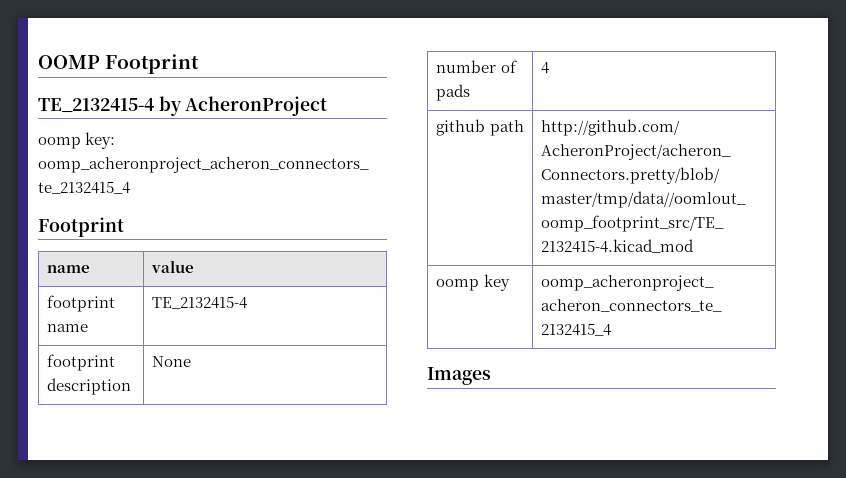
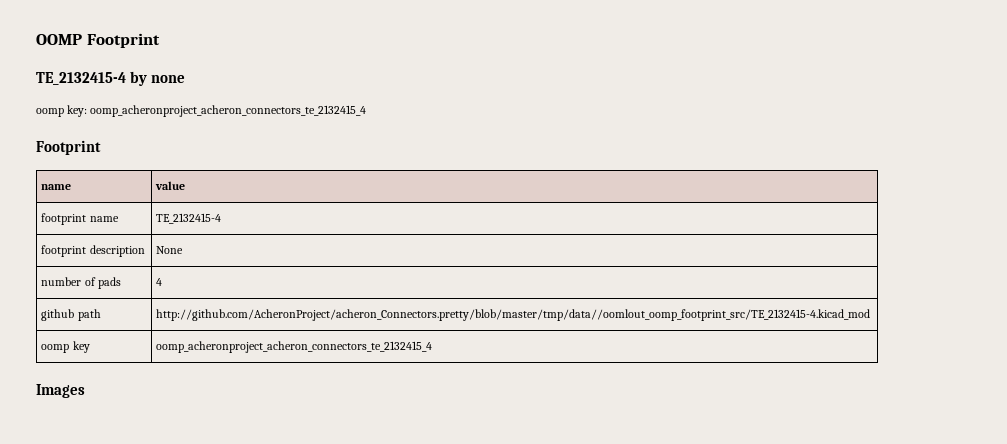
[158,96,328,116] by AcheronProject -> [130,71,186,86] by none

